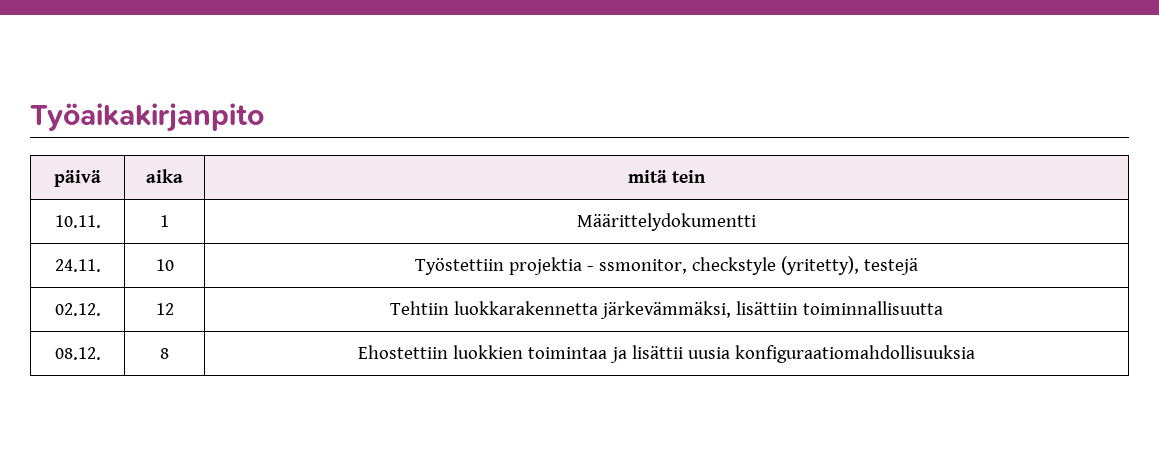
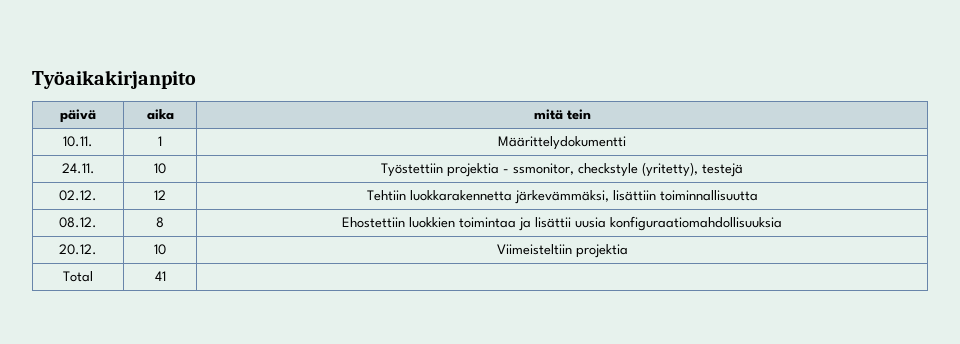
(975, 354) none -> [59,244,97,255] [154,244,166,255] [496,244,628,258] [63,271,93,282] [154,271,166,281] // 20.12. | 10 | Viimeisteltiin projektia // Total | 41 |

